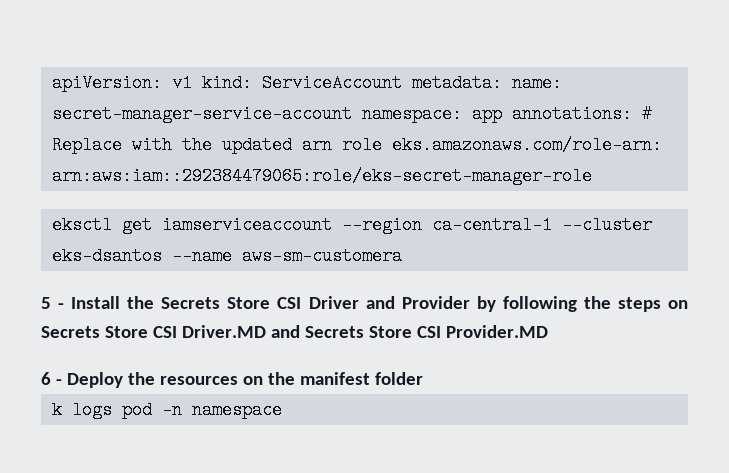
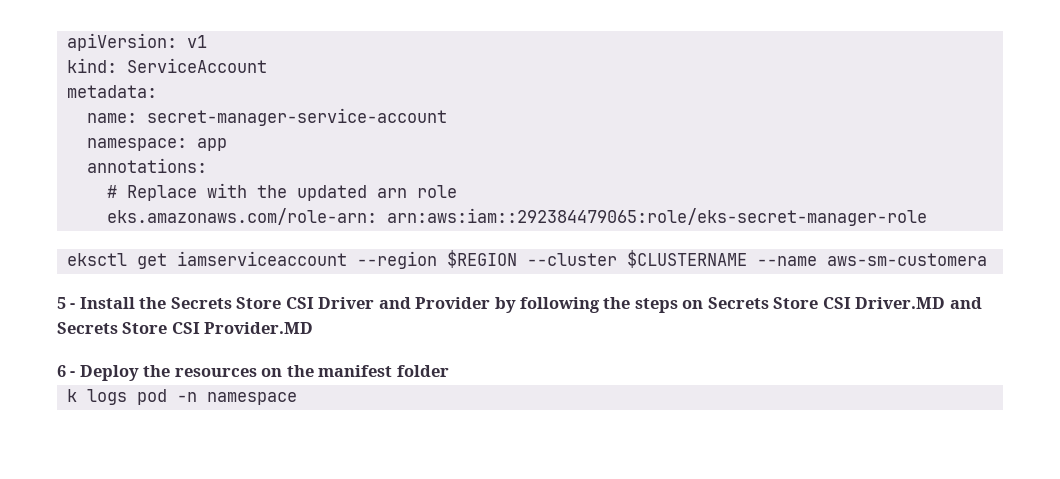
(193, 83) none -> (207, 41) //
(403, 83) none -> (267, 65) //
(503, 83) none -> (157, 91) //
(353, 114) none -> (447, 117) //
(503, 114) none -> (227, 144) //
(633, 114) none -> (207, 165) //
(383, 145) none -> (457, 191) //
[432,216,653,234] [52,247,163,265] ca-central-1 --cluster eks-dsantos -> [446,250,747,268] $REGION --cluster $CLUSTERNAME

